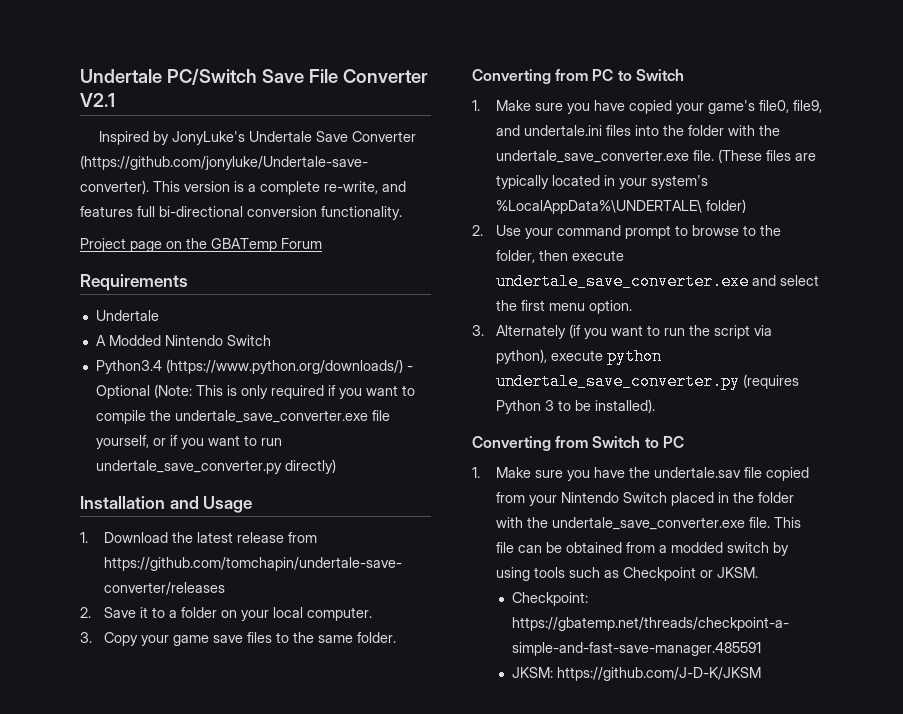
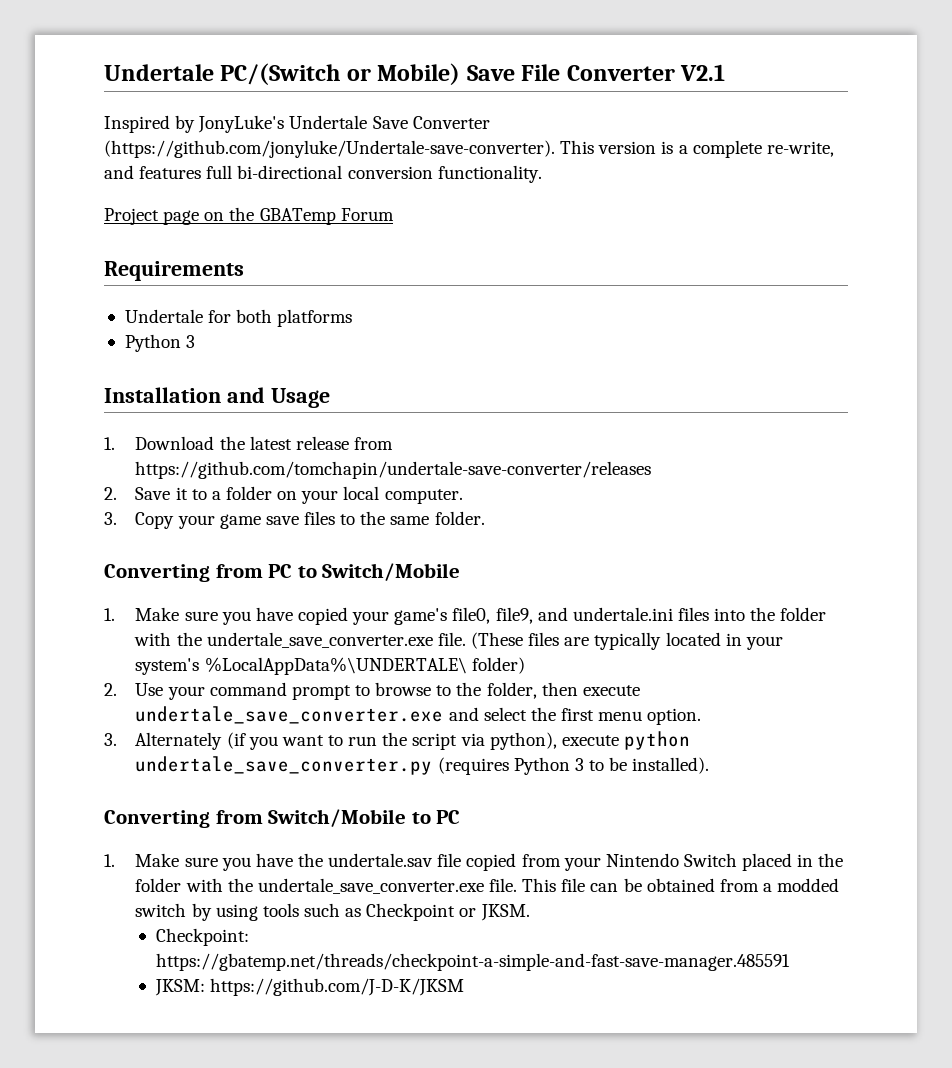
[80,68,257,85] Undertale PC/Switch -> [104,63,461,85] Undertale PC/(Switch or Mobile)
[95,335,271,346] [95,359,413,374] [95,384,415,399] [95,410,390,424] [95,435,282,449] [95,459,336,474] // A Modded Nintendo Switch // Python3.4 (https://www.python.org/downloads/) - Optional (Note: This is only required if you want to compile the undertale_save_converter.exe file yourself, or if you want to run undertale_save_converter.py directly) -> [208,309,353,327] [124,334,196,352] for both platforms // Python 3
[635,69,684,81] Switch -> [322,563,461,581] Switch/Mobile
[592,436,641,448] Switch -> [268,809,407,827] Switch/Mobile

